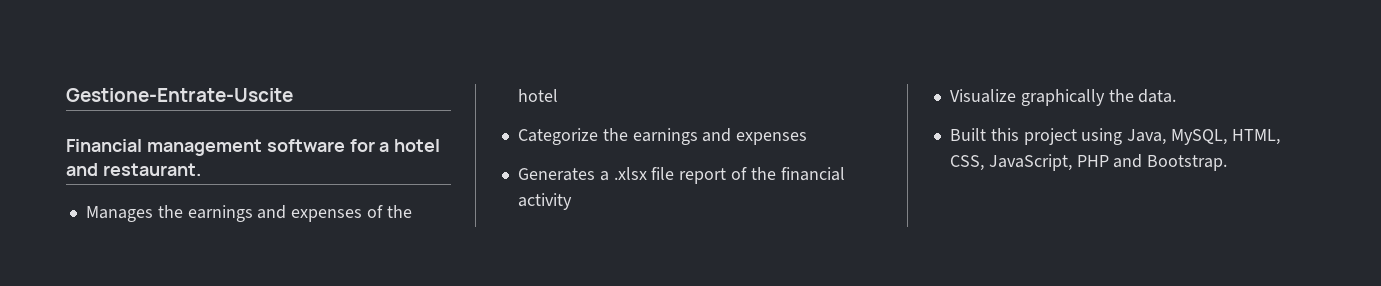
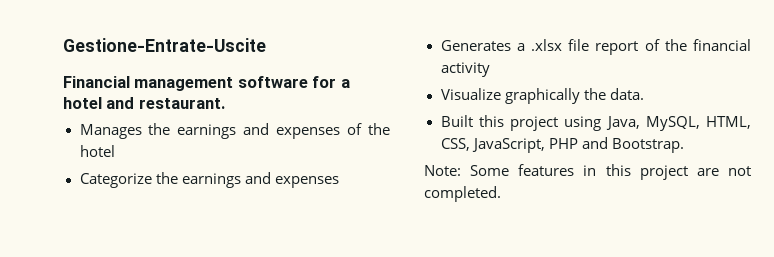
(1228, 163) none -> [424,164,751,180] [424,186,501,202] // Note: Some features in this project are not completed.

